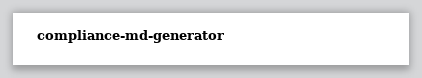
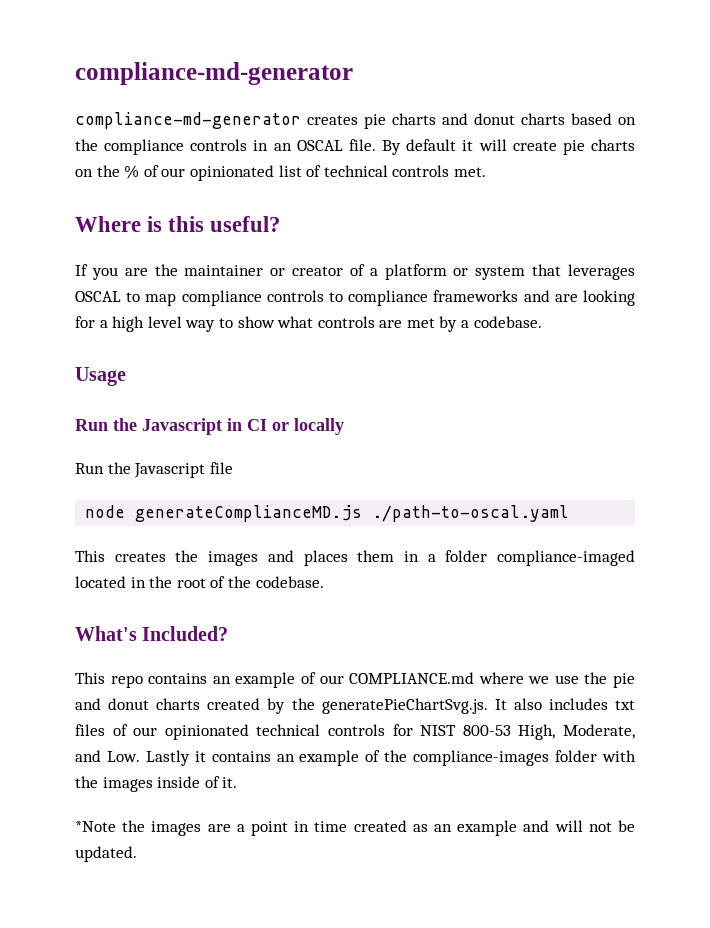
[37,30,224,43] compliance-md-generator -> [75,62,353,85] [75,112,636,129] [75,139,635,155] [75,165,486,181] [75,216,281,232] [75,264,636,280] [75,290,635,306] [75,316,542,332] [75,367,126,386] [75,418,344,435] [75,462,233,478] [85,505,570,522] [75,550,635,566] [75,576,324,588] [75,626,229,641] [75,672,635,688] [75,698,636,714] [75,724,636,740] [75,750,637,766] [75,776,238,792] [75,820,635,836] [75,846,137,862] compliance-md-generator // compliance-md-generator creates pie charts and donut charts based on the compliance controls in an OSCAL file. By default it will create pie charts on the % of our opinionated list of technical controls met. // Where is this useful? // If you are the maintainer or creator of a platform or system that leverages OSCAL to map compliance controls to compliance frameworks and are looking for a high level way to show what controls are met by a codebase. // Usage // Run the Javascript in CI or locally // Run the Javascript file // node generateComplianceMD.js ./path-to-oscal.yaml // This creates the images and places them in a folder compliance-imaged located in the root of the codebase. // What's Included? // This repo contains an example of our COMPLIANCE.md where we use the pie and donut charts created by the generatePieChartSvg.js. It also includes txt files of our opinionated technical controls for NIST 800-53 High, Moderate, and Low. Lastly it contains an example of the compliance-images folder with the images inside of it. // *Note the images are a point in time created as an example and will not be updated.

